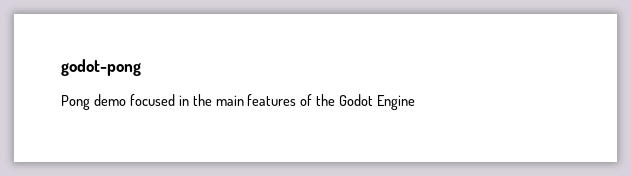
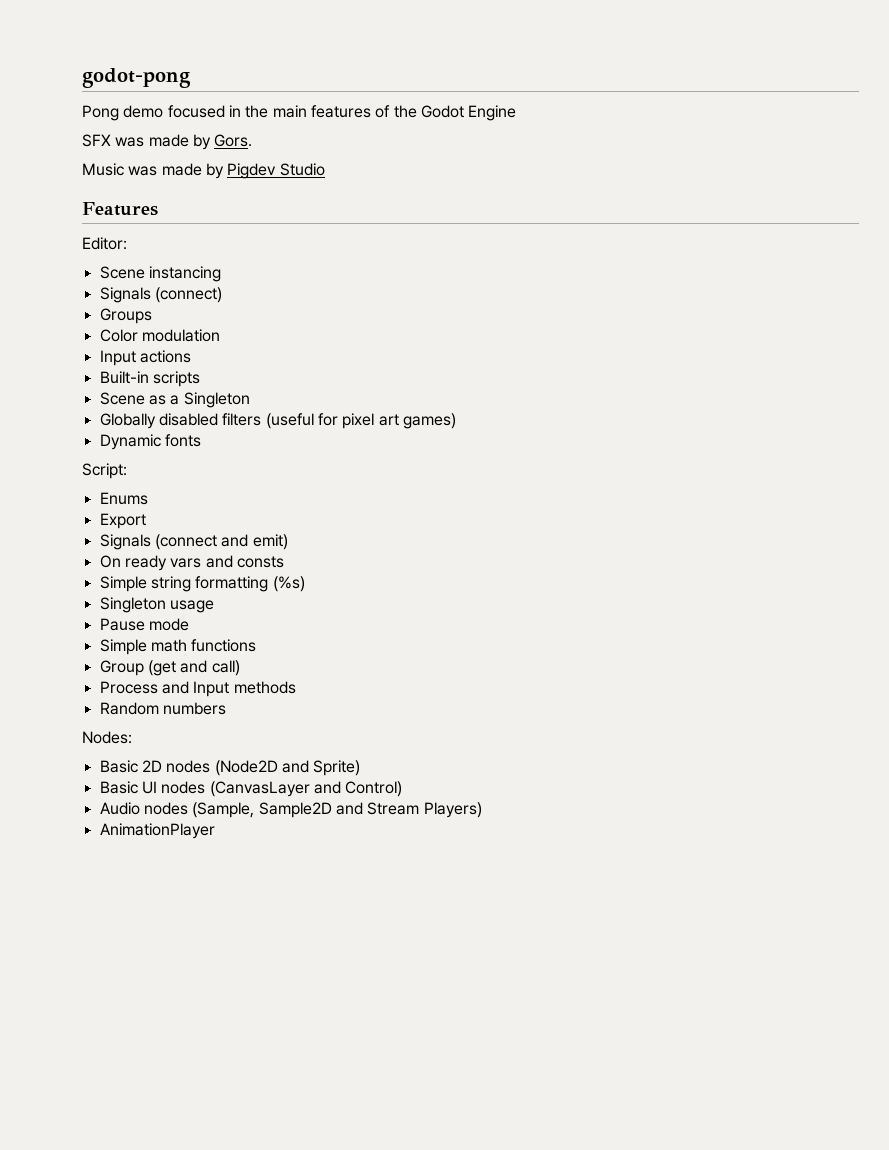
(416, 102) none -> [82,134,253,150] [82,163,325,179] [82,202,158,216] [82,237,127,250] [99,266,221,282] [99,287,222,303] [99,308,152,324] [99,329,220,342] [99,350,191,366] [99,371,200,387] [99,392,250,408] [99,413,456,429] [99,434,201,450] [82,463,127,479] [99,492,148,505] [99,513,146,529] [99,534,288,550] [99,555,284,571] [99,576,305,592] [99,597,214,613] [99,618,189,631] [99,639,257,655] [99,660,240,676] [99,681,296,697] [99,702,226,715] [82,731,132,744] [99,760,361,776] [99,781,403,797] [99,802,482,818] [99,823,215,839] // SFX was made by Gors. // Music was made by Pigdev Studio // Features // Editor: // Scene instancing // Signals (connect) // Groups // Color modulation // Input actions // Built-in scripts // Scene as a Singleton // Globally disabled filters (useful for pixel art games) // Dynamic fonts // Script: // Enums // Export // Signals (connect and emit) // On ready vars and consts // Simple string formatting (%s) // Singleton usage // Pause mode // Simple math functions // Group (get and call) // Process and Input methods // Random numbers // Nodes: // Basic 2D nodes (Node2D and Sprite) // Basic UI nodes (CanvasLayer and Control) // Audio nodes (Sample, Sample2D and Stream Players) // AnimationPlayer

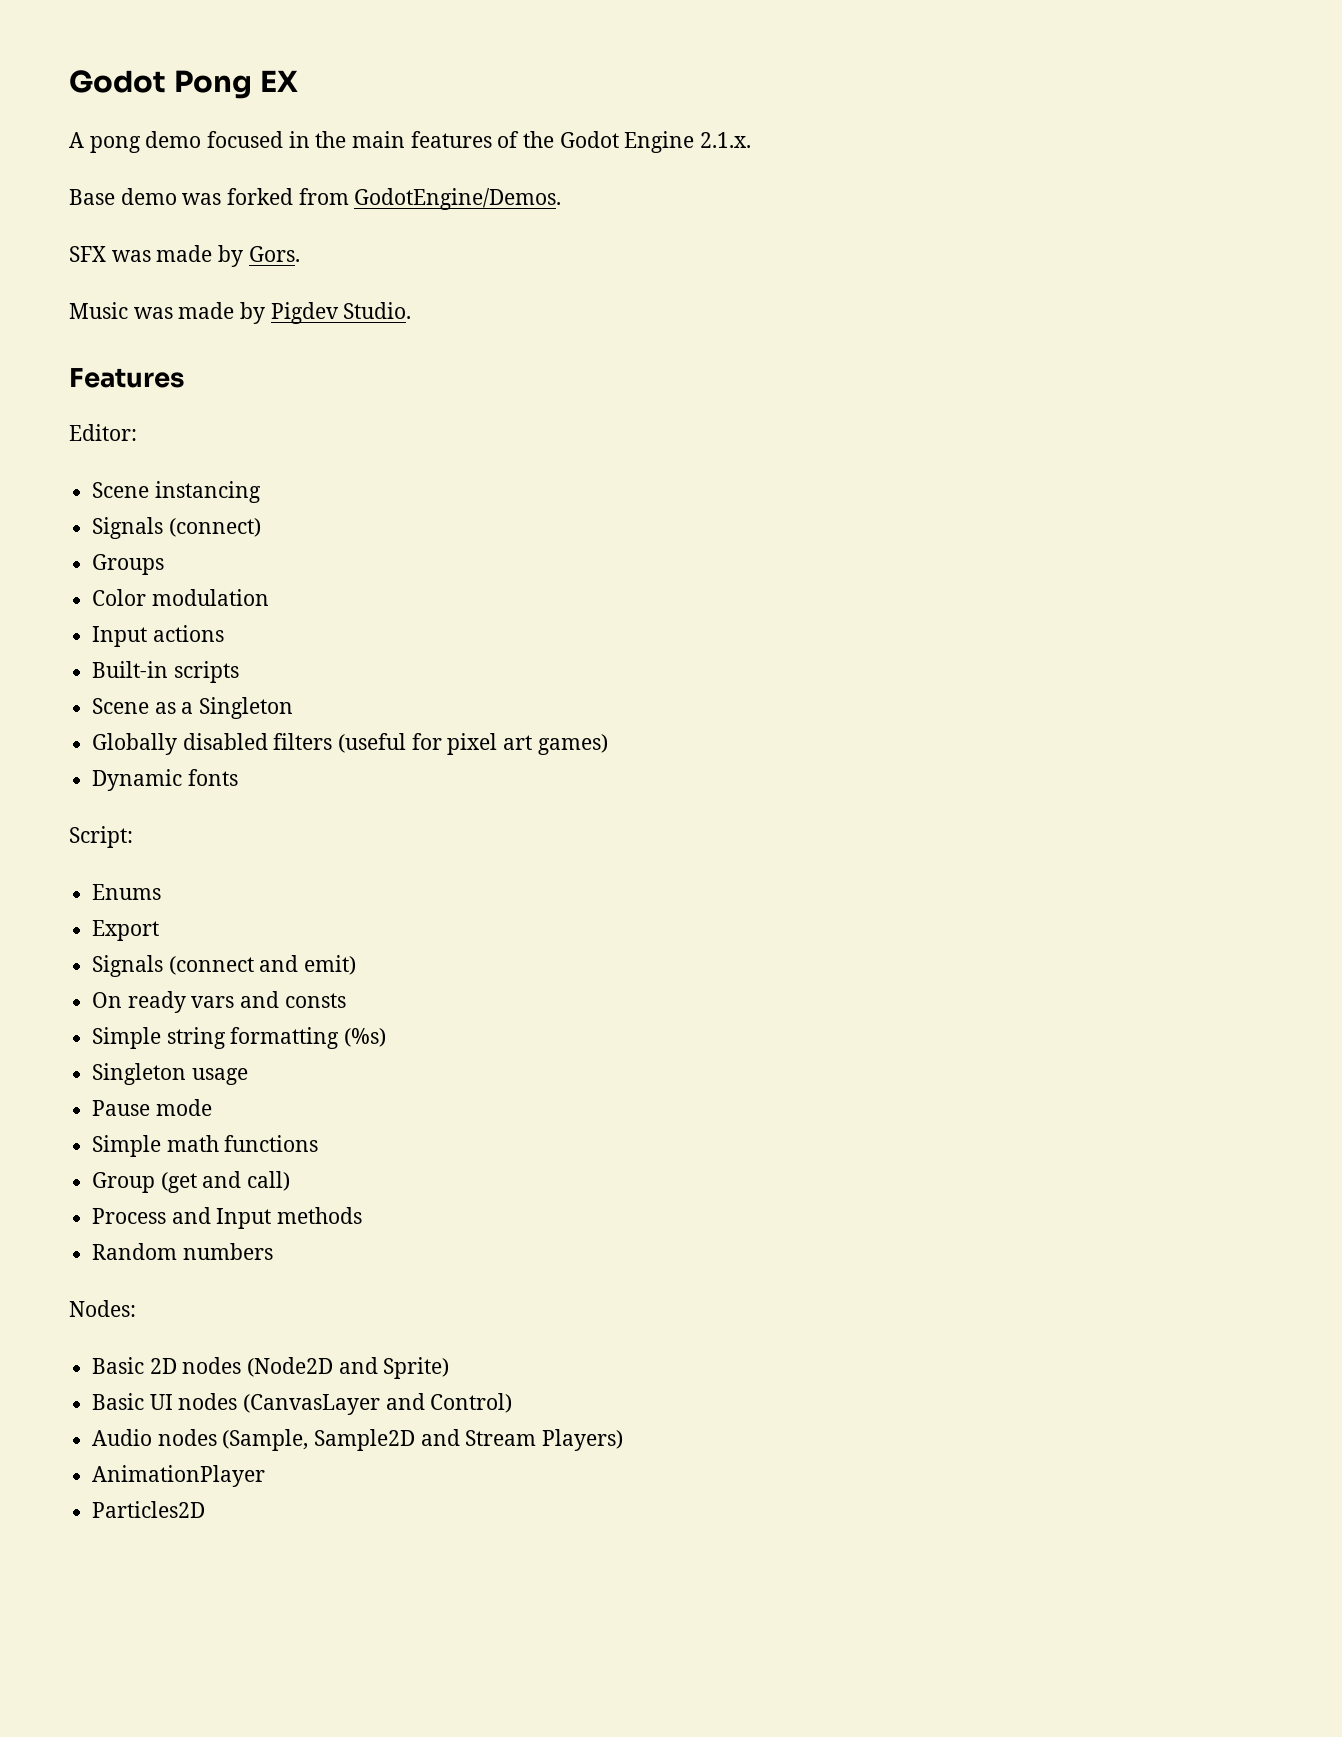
[82,68,191,88] [82,105,119,121] godot-pong // Pong -> [69,70,298,99] [69,132,141,153] Godot Pong EX // A pong
(517, 113) none -> [700,132,752,148] [69,188,562,210] 2.1.x. // Base demo was forked from GodotEngine/Demos.
[279,163,325,176] Studio -> [343,302,412,319] Studio.
(215, 831) none -> [92,1501,206,1518] // Particles2D

